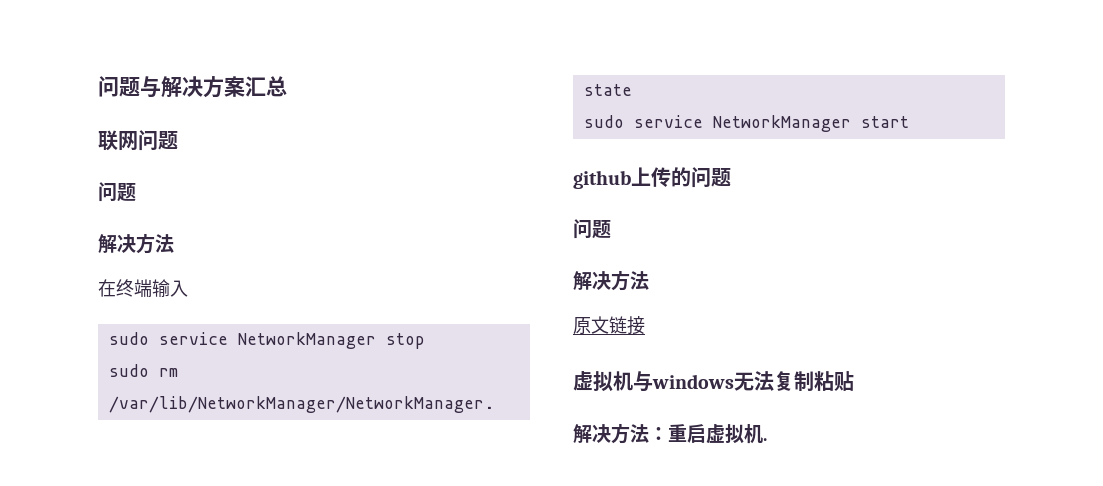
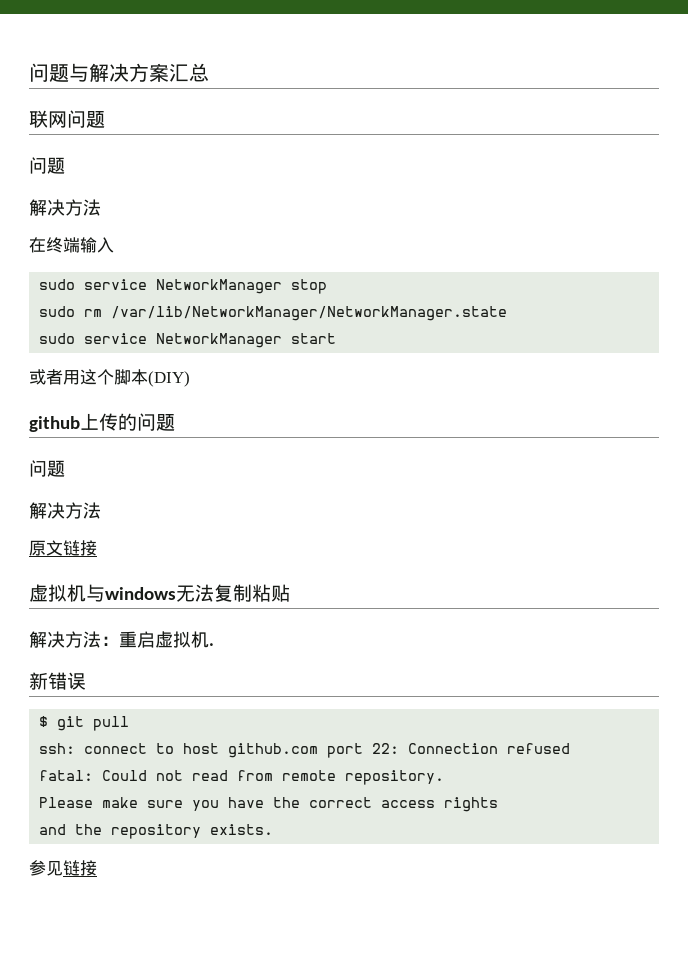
(909, 122) none -> [29,369,190,387] // 或者用这个脚本(DIY)
(767, 439) none -> [29,672,86,690] [39,716,130,731] [39,743,571,758] [39,770,445,785] [39,797,499,812] [39,824,274,839] [29,860,97,876] // 新错误 // $ git pull // ssh: connect to host github.com port 22: Connection refused // fatal: Could not read from remote repository. // Please make sure you have the correct access rights // and the repository exists. // 参见链接

